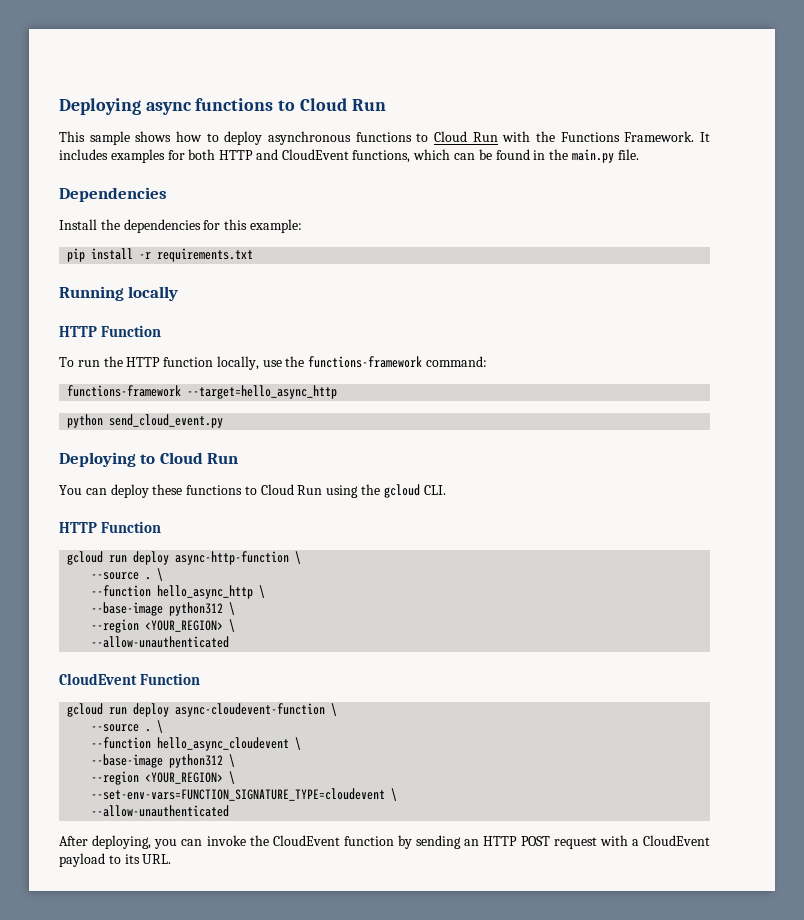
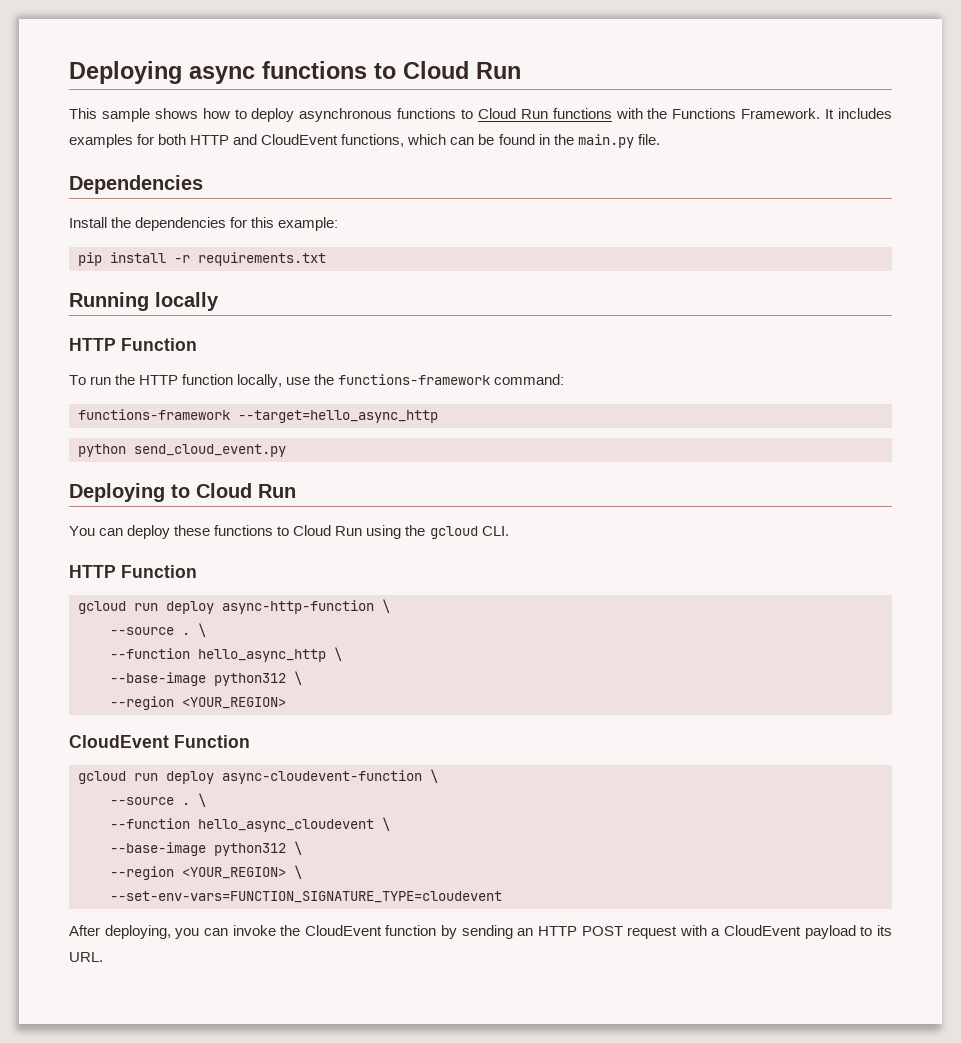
(498, 137) none -> [552,108,612,119] functions
[229,619,236,632] [91,636,230,648] \ // --allow-unauthenticated -> (286, 703) none
[391,788,398,801] [91,805,230,817] \ // --allow-unauthenticated -> (502, 897) none

